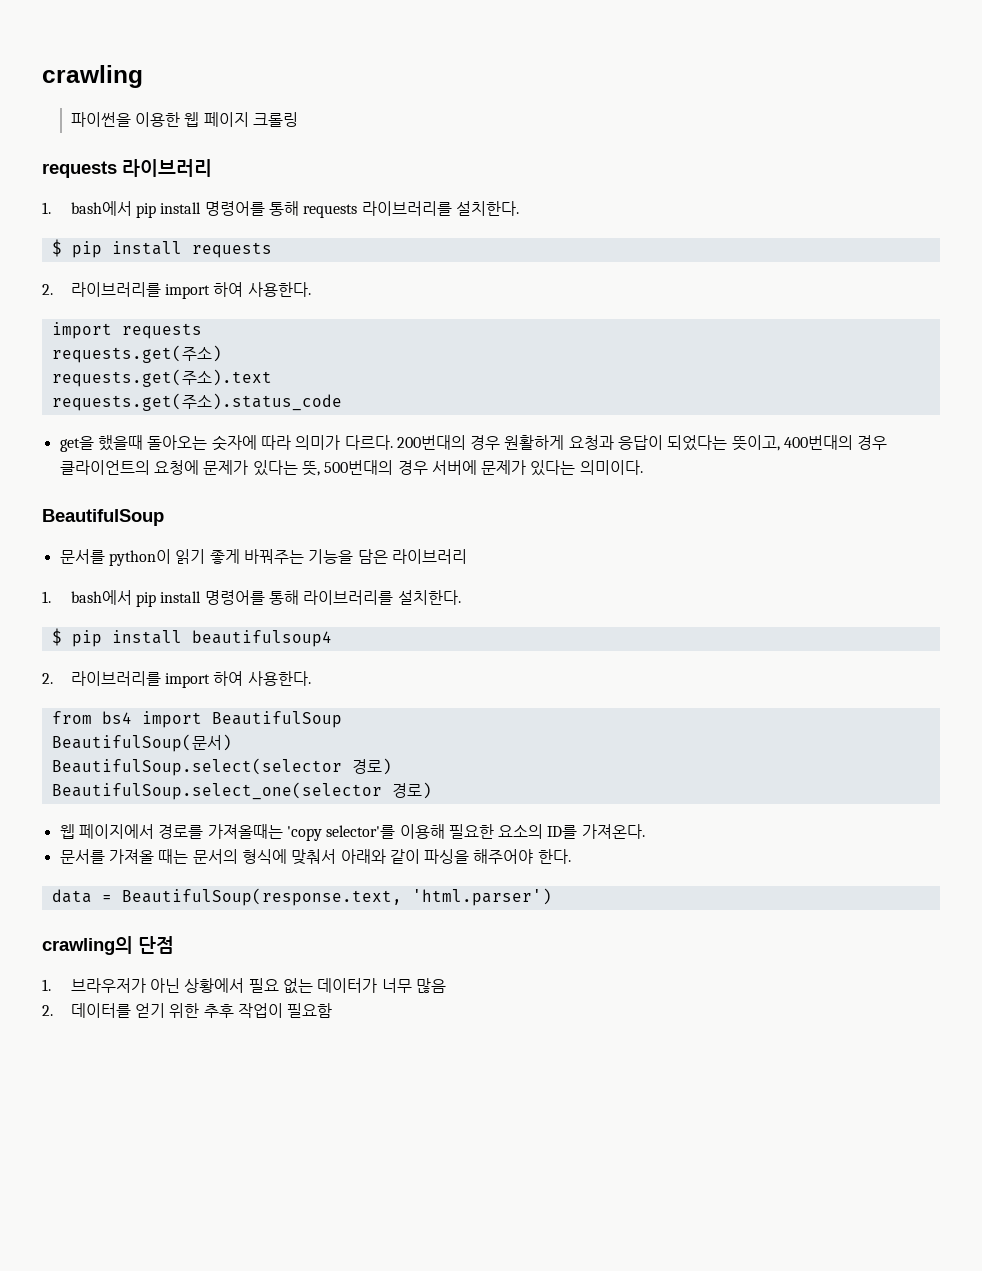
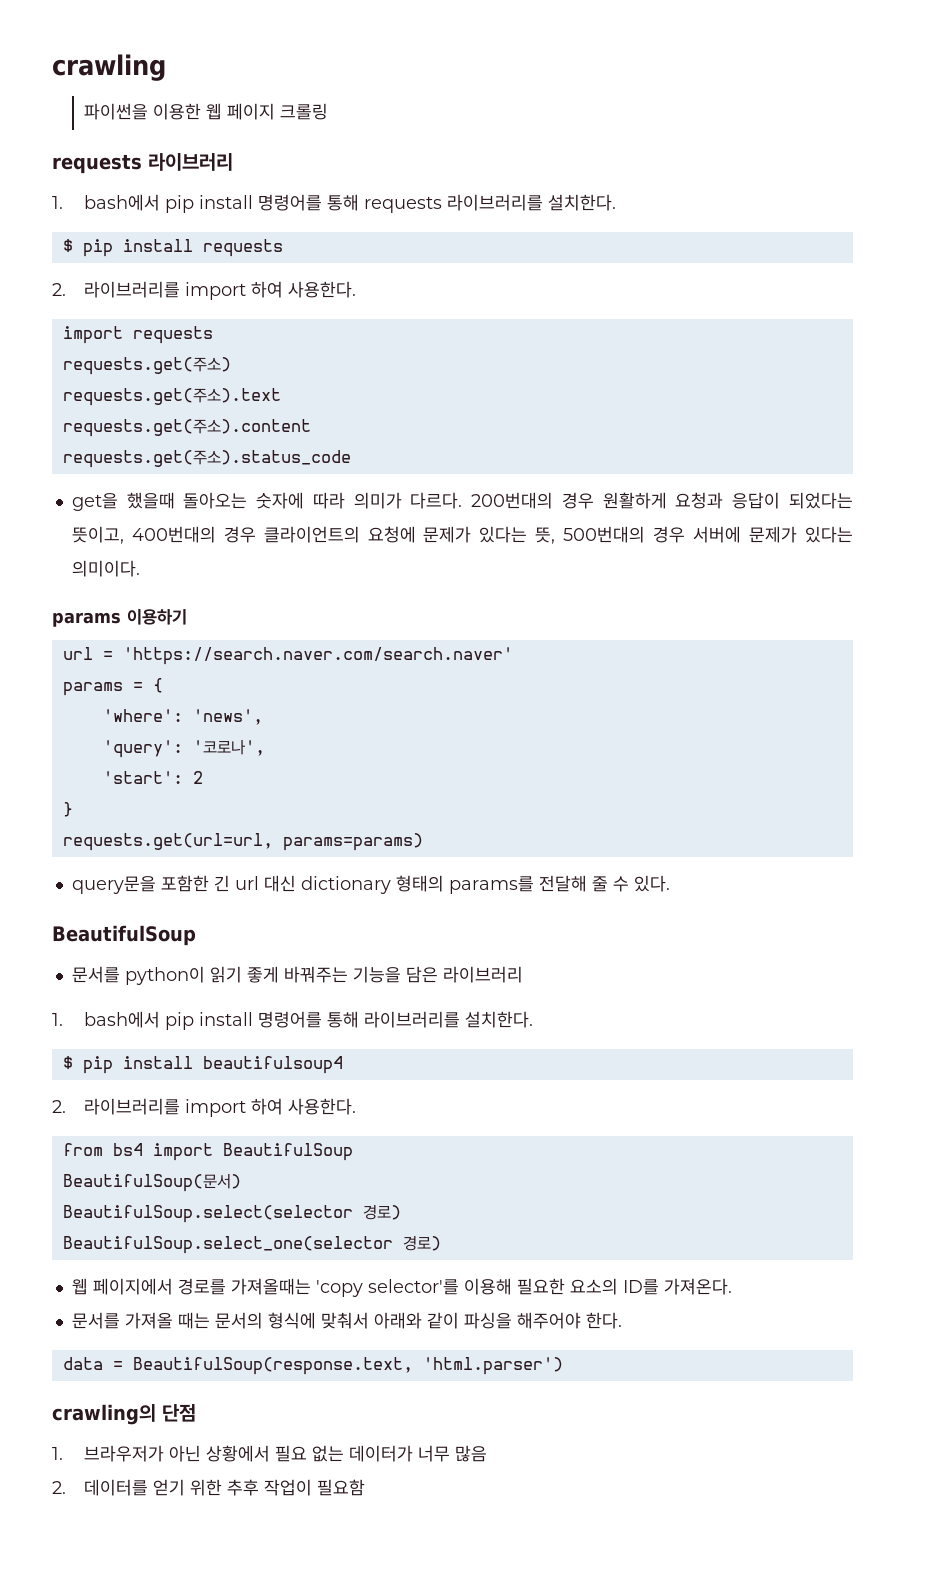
(272, 378) none -> [62,419,311,437] // requests.get(주소).content
(643, 467) none -> [52,609,187,627] [62,647,513,665] [62,678,163,696] [102,709,263,725] [102,739,265,758] [102,771,203,784] [62,802,73,817] [62,833,423,851] [71,875,670,894] // params 이용하기 // url = 'https://search.naver.com/search.naver' // params = { // 'where': 'news', // 'query': '코로나', // 'start': 2 // } // requests.get(url=url, params=params) // query문을 포함한 긴 url 대신 dictionary 형태의 params를 전달해 줄 수 있다.

